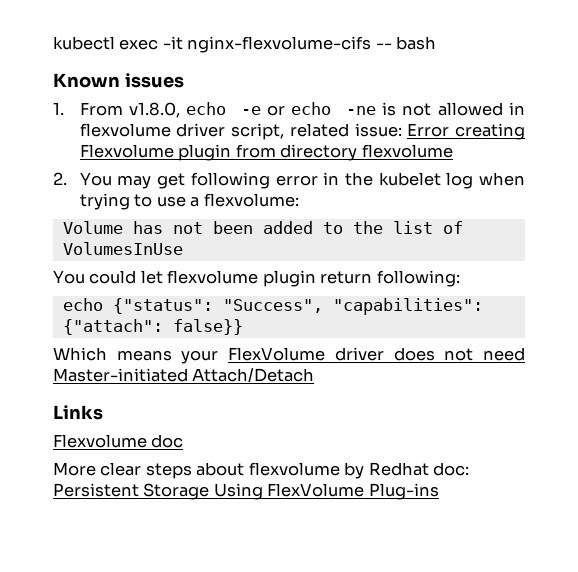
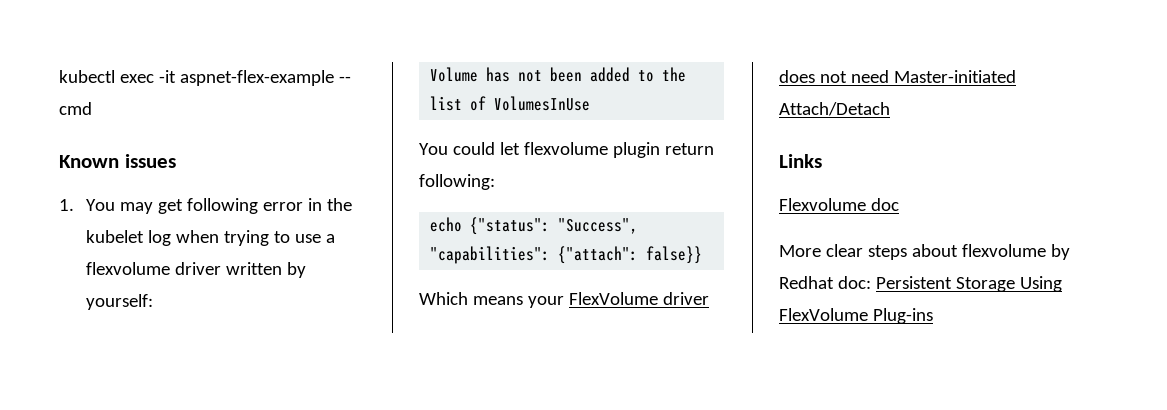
[187,36,437,53] nginx-flexvolume-cifs -- bash -> [179,70,351,86] [59,102,92,115] aspnet-flex-example -- cmd
[79,102,525,118] [79,123,525,140] [79,144,453,161] [53,172,67,185] From v1.8.0, echo -e or echo -ne is not allowed in flexvolume driver script, related issue: Error creating Flexvolume plugin from directory flexvolume // 2. -> (74, 205) none
[203,193,299,207] flexvolume: -> [85,262,306,278] [85,294,153,310] flexvolume driver written by yourself:

